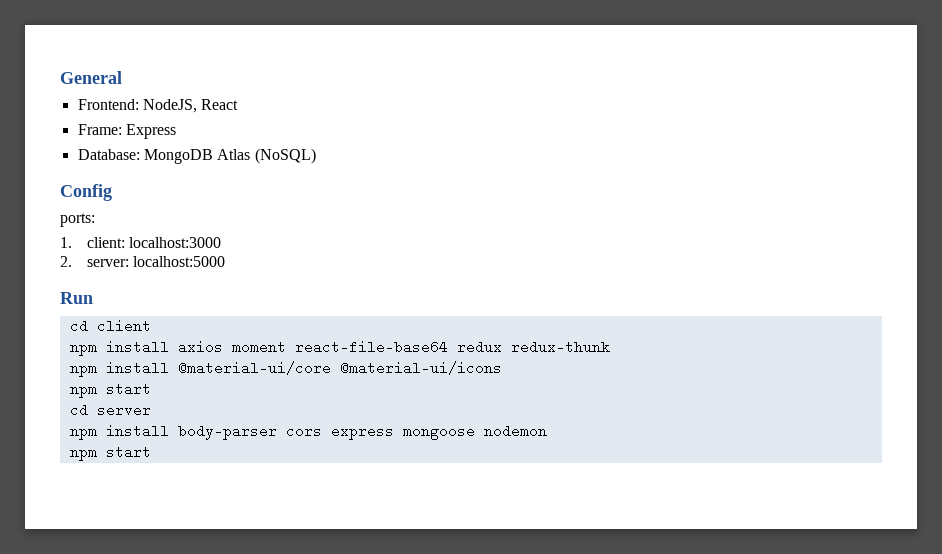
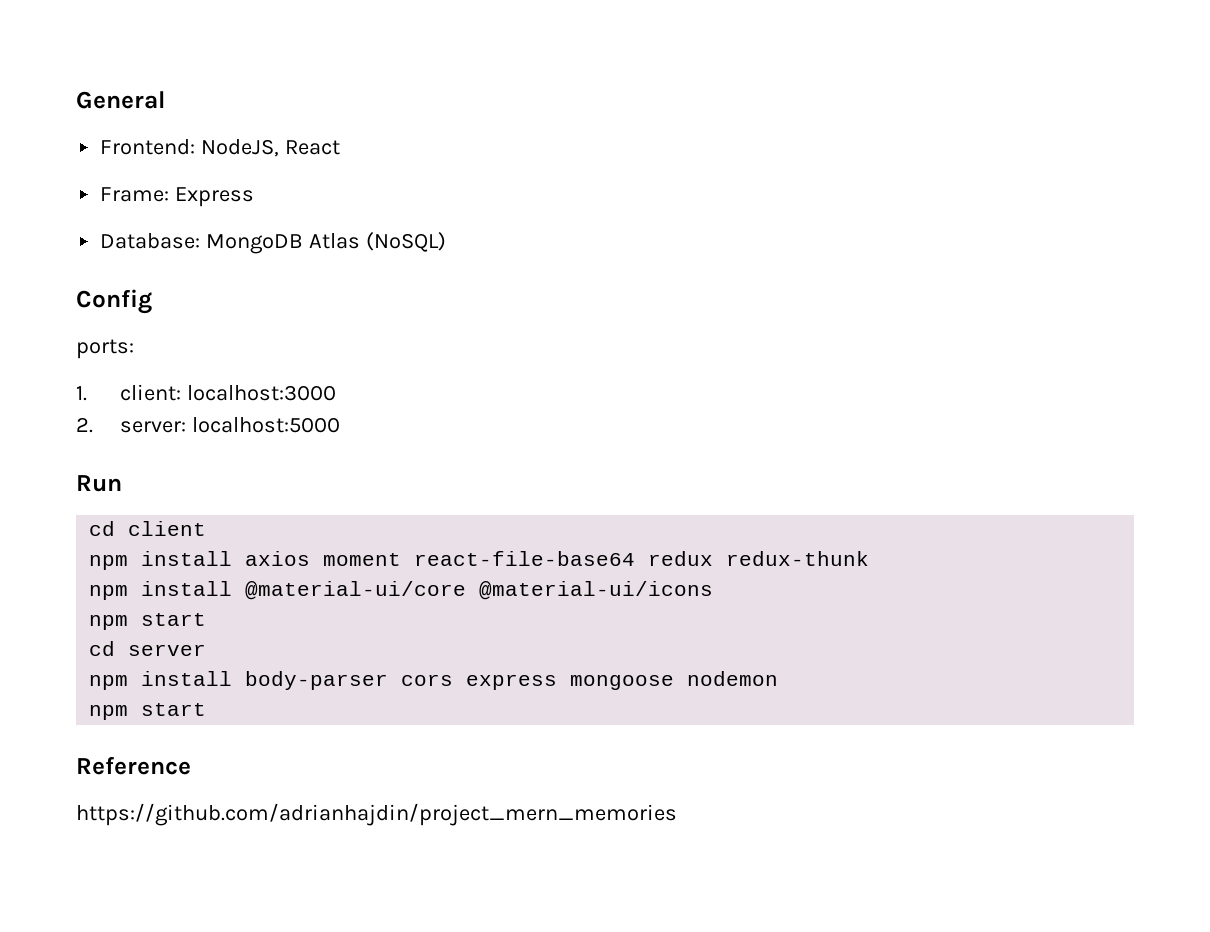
(151, 452) none -> [76,757,191,775] [76,803,677,826] // Reference // https://github.com/adrianhajdin/project_mern_memories

